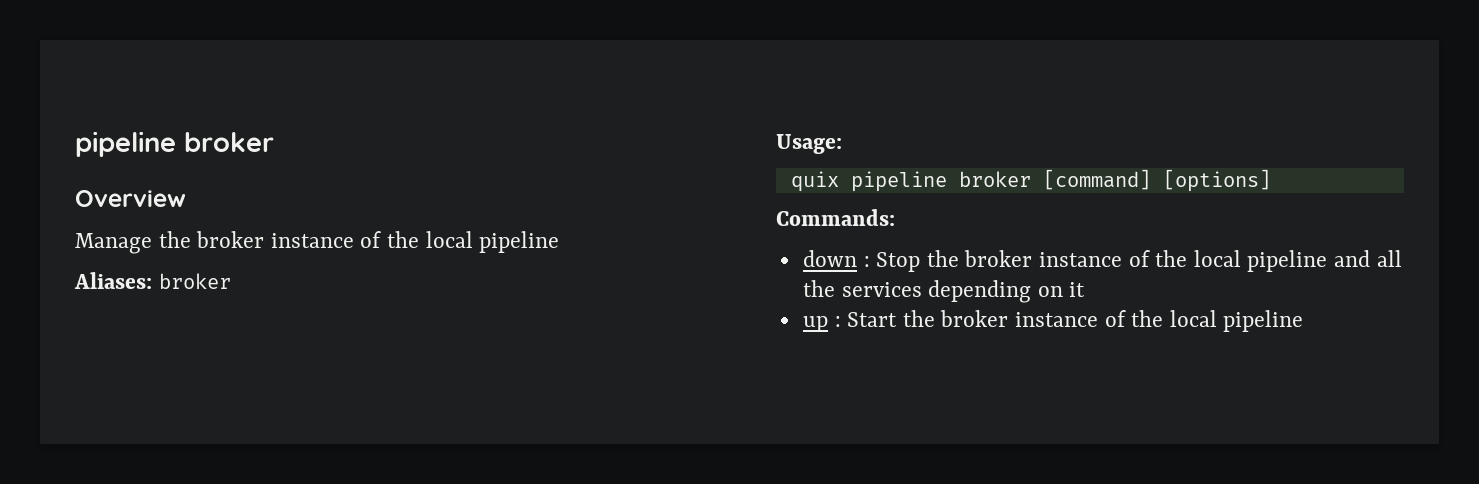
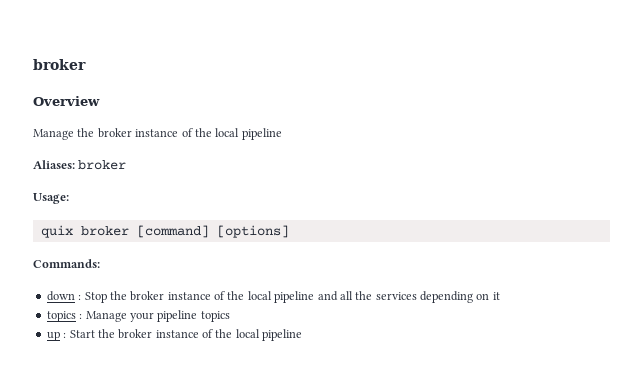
[75,131,176,157] pipeline -> (33, 64) none
[850,171,947,192] pipeline -> (73, 231) none
(1086, 289) none -> [46,310,230,322] // topics : Manage your pipeline topics

